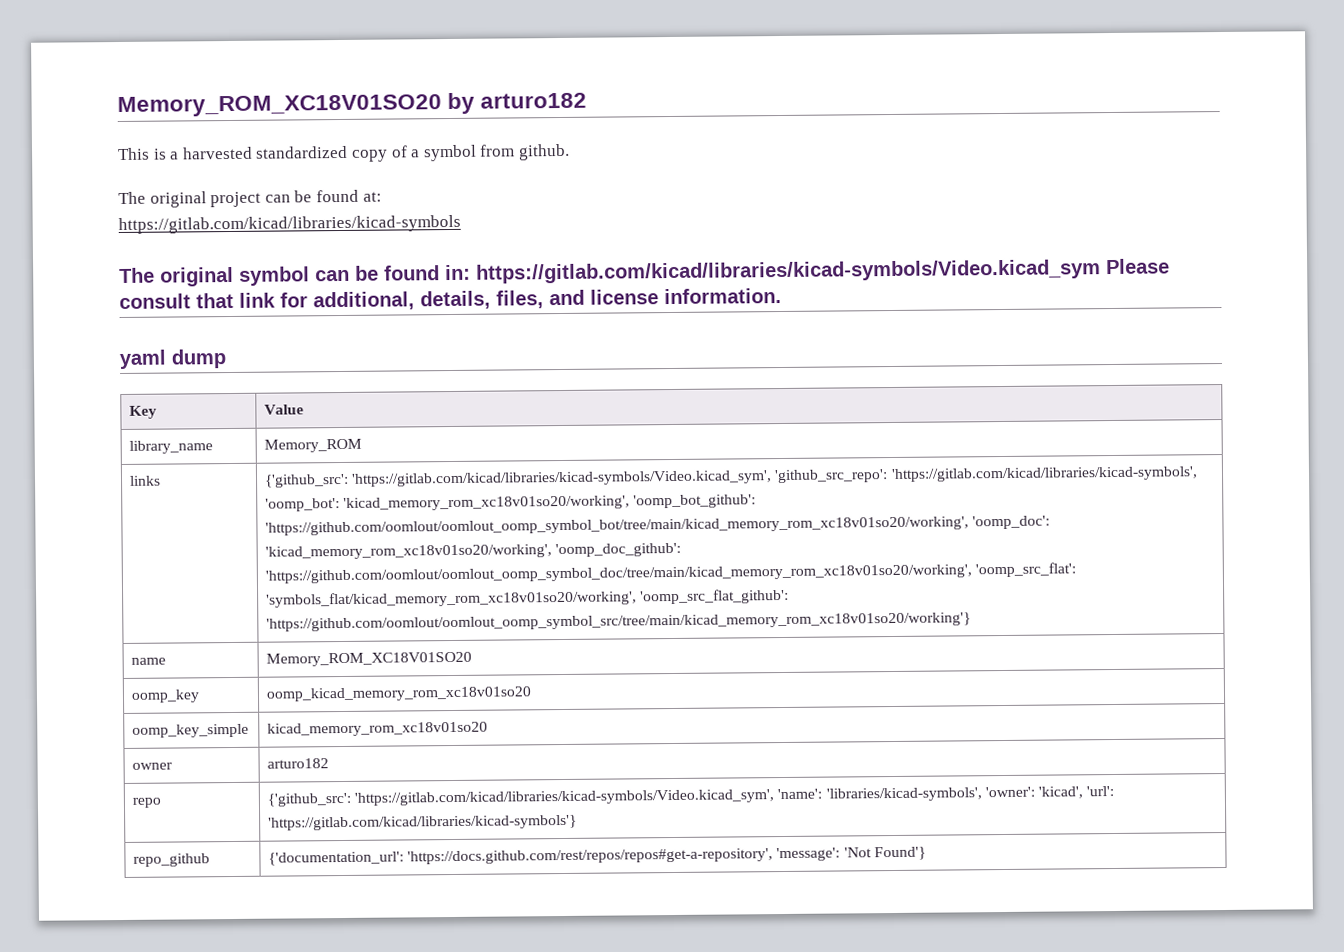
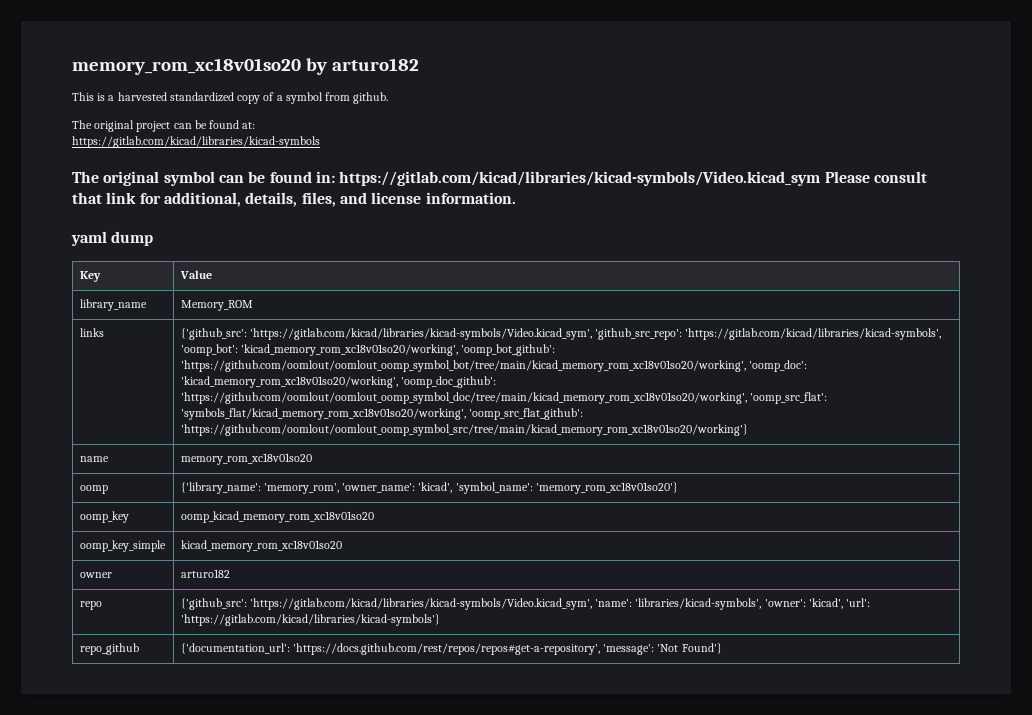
[117,94,442,118] Memory_ROM_XC18V01SO20 -> [72,58,301,75] memory_rom_xc18v01so20
[266,651,473,667] Memory_ROM_XC18V01SO20 -> [180,453,312,465] [79,485,108,494] [180,482,678,494] memory_rom_xc18v01so20 // oomp | {'library_name': 'memory_rom', 'owner_name': 'kicad', 'symbol_name': 'memory_rom_xc18v01so20'}

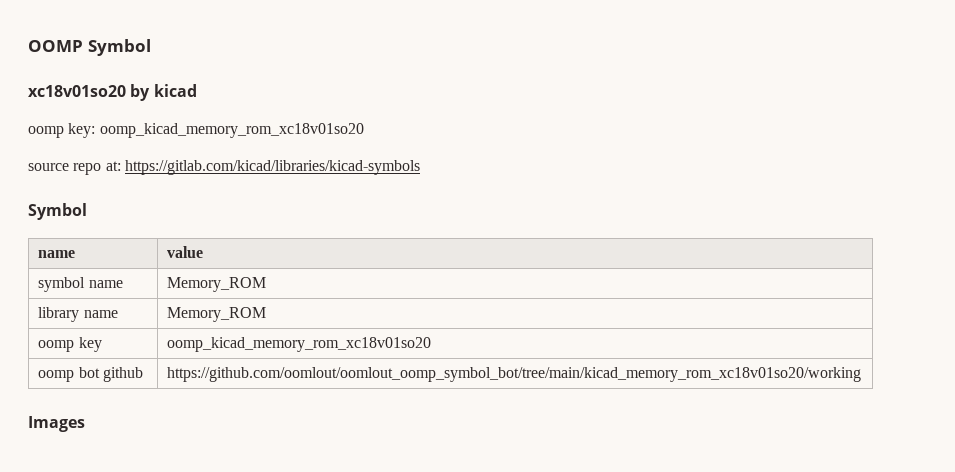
[72,58,419,75] [72,92,389,104] [72,120,240,132] memory_rom_xc18v01so20 by arturo182 // This is a harvested standardized copy of a symbol from github. // The original project can be found -> [28,39,151,56] [28,84,197,101] [28,123,364,138] [28,163,102,175] OOMP Symbol // xc18v01so20 by kicad // oomp key: oomp_kicad_memory_rom_xc18v01so20 // source repo
(256, 125) // -> (121, 166) none
[72,171,927,186] [72,192,516,207] [71,231,154,246] [79,271,101,282] [179,270,212,279] [79,299,147,311] [180,300,253,311] [79,328,104,337] [180,328,942,340] [180,344,556,356] [180,360,807,372] [180,376,496,388] [180,392,827,404] [180,408,583,420] [180,424,748,436] [79,456,109,462] [180,453,312,465] [79,485,108,494] [180,482,678,494] [79,511,129,523] [180,511,374,523] [79,540,166,552] [180,540,342,552] [79,572,112,578] [180,569,230,578] [79,601,102,610] [180,598,871,610] [180,614,440,626] [79,643,139,655] [180,643,722,655] The original symbol can be found in: https://gitlab.com/kicad/libraries/kicad-symbols/Video.kicad_sym Please consult that link for additional, details, files, and license information. // yaml dump // Key | Value // library_name | Memory_ROM // links | {'github_src': 'https://gitlab.com/kicad/libraries/kicad-symbols/Video.kicad_sym', 'github_src_repo': 'https://gitlab.com/kicad/libraries/kicad-symbols', 'oomp_bot': 'kicad_memory_rom_xc18v01so20/working', 'oomp_bot_github': 'https://github.com/oomlout/oomlout_oomp_symbol_bot/tree/main/kicad_memory_rom_xc18v01so20/working', 'oomp_doc': 'kicad_memory_rom_xc18v01so20/working', 'oomp_doc_github': 'https://github.com/oomlout/oomlout_oomp_symbol_doc/tree/main/kicad_memory_rom_xc18v01so20/working', 'oomp_src_flat': 'symbols_flat/kicad_memory_rom_xc18v01so20/working', 'oomp_src_flat_github': 'https://github.com/oomlout/oomlout_oomp_symbol_src/tree/main/kicad_memory_rom_xc18v01so20/working'} // name | memory_rom_xc18v01so20 // oomp | {'library_name': 'memory_rom', 'owner_name': 'kicad', 'symbol_name': 'memory_rom_xc18v01so20'} // oomp_key | oomp_kicad_memory_rom_xc18v01so20 // oomp_key_simple | kicad_memory_rom_xc18v01so20 // owner | arturo182 // repo | {'github_src': 'https://gitlab.com/kicad/libraries/kicad-symbols/Video.kicad_sym', 'name': 'libraries/kicad-symbols', 'owner': 'kicad', 'url': 'https://gitlab.com/kicad/libraries/kicad-symbols'} // repo_github | {'documentation_url': 'https://docs.github.com/rest/repos/repos#get-a-repository', 'message': 'Not Found'} -> [28,203,87,220] [38,250,76,258] [167,246,204,258] [38,277,123,292] [167,277,267,292] [38,307,118,322] [167,307,267,322] [38,337,102,352] [167,337,432,352] [38,367,144,382] [167,367,862,382] [28,416,85,432] Symbol // name | value // symbol name | Memory_ROM // library name | Memory_ROM // oomp key | oomp_kicad_memory_rom_xc18v01so20 // oomp bot github | https://github.com/oomlout/oomlout_oomp_symbol_bot/tree/main/kicad_memory_rom_xc18v01so20/working // Images

